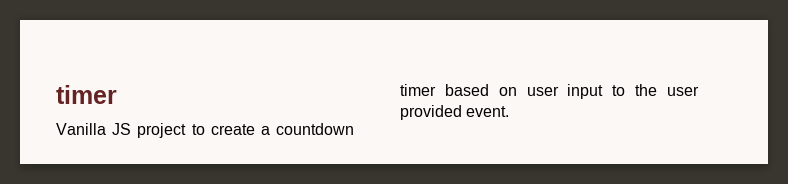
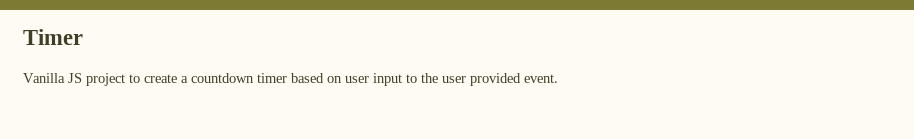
[56,85,117,104] timer -> [23,29,83,45] Timer

